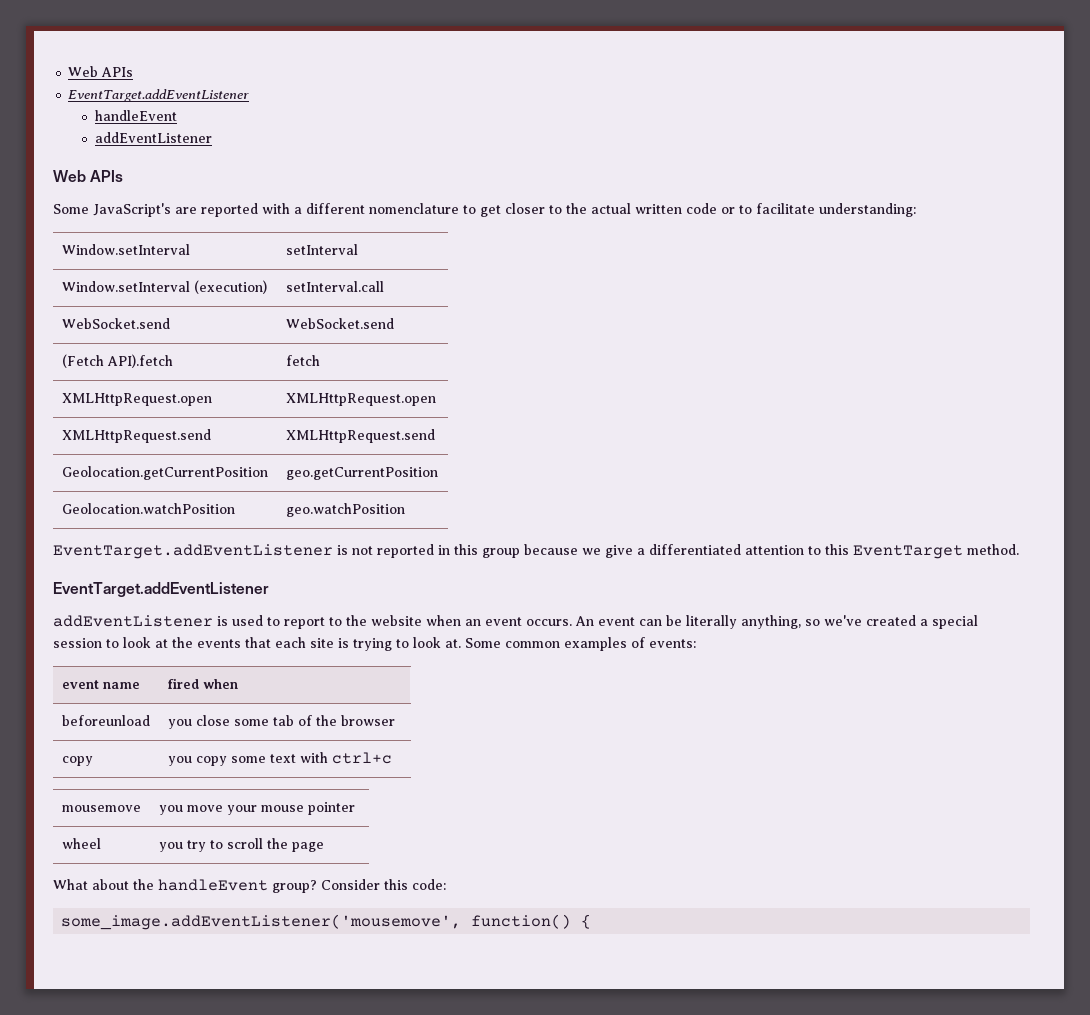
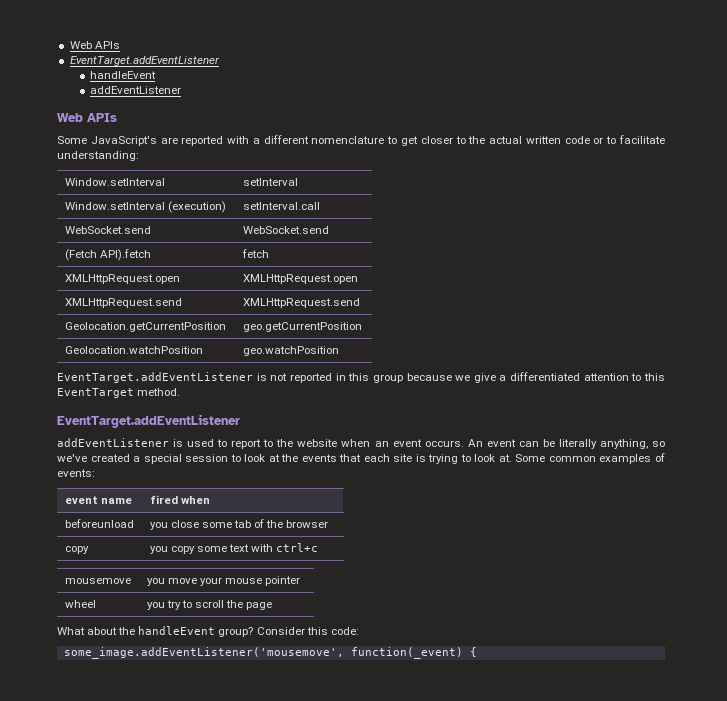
[471,914,572,929] function() -> [350,647,463,659] function(_event)

